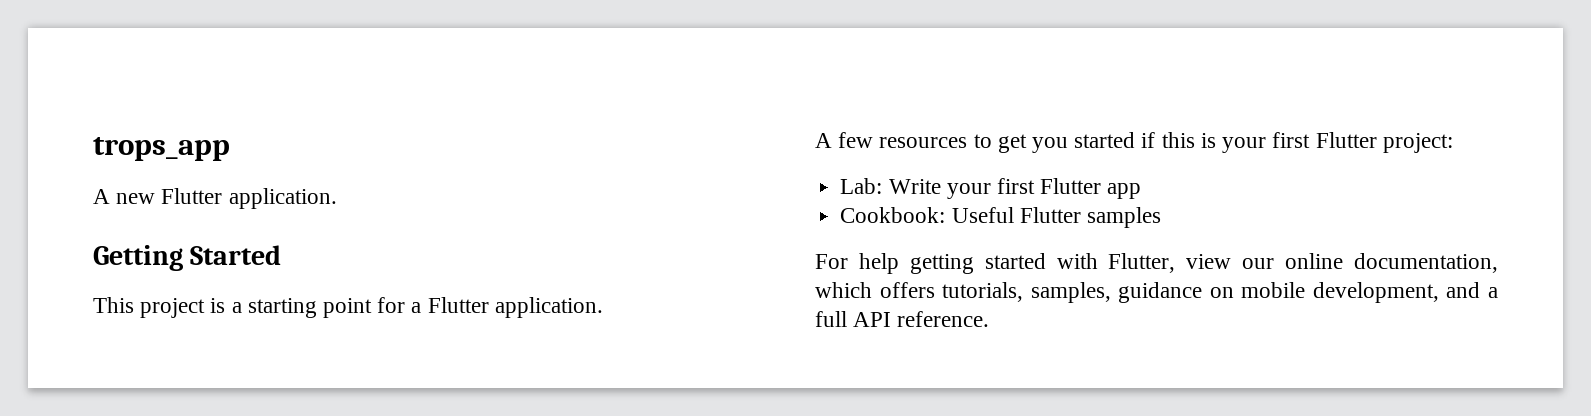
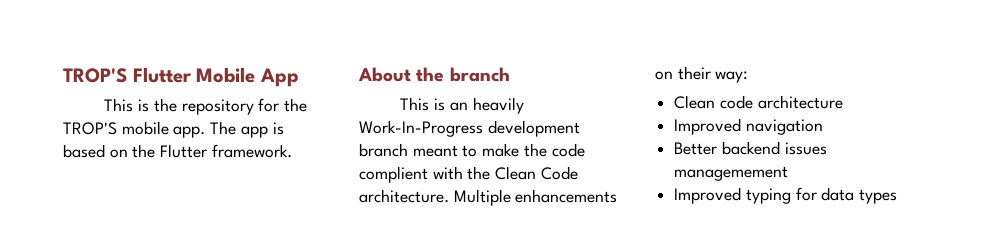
[93,137,230,161] [93,188,337,209] [93,245,282,271] [93,297,603,318] [815,132,1453,153] [840,178,1142,199] [840,207,1161,228] [815,253,1498,274] [815,282,1498,303] [815,311,990,327] trops_app // A new Flutter application. // Getting Started // This project is a starting point for a Flutter application. // A few resources to get you started if this is your first Flutter project: // Lab: Write your first Flutter app // Cookbook: Useful Flutter samples // For help getting started with Flutter, view our online documentation, which offers tutorials, samples, guidance on mobile development, and a full API reference. -> [63,67,299,87] [104,98,308,115] [63,121,284,138] [63,144,292,158] [358,67,510,82] [400,97,524,114] [359,120,580,137] [359,143,585,157] [359,166,578,183] [359,189,618,206] [655,66,749,83] [674,95,843,109] [674,118,823,135] [674,141,827,155] [674,166,789,181] [674,187,898,204] TROP'S Flutter Mobile App // This is the repository for the TROP'S mobile app. The app is based on the Flutter framework. // About the branch // This is an heavily Work-In-Progress development branch meant to make the code complient with the Clean Code architecture. Multiple enhancements on their way: // Clean code architecture // Improved navigation // Better backend issues managemement // Improved typing for data types

